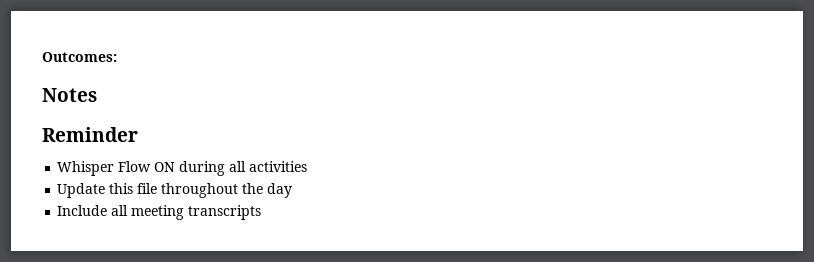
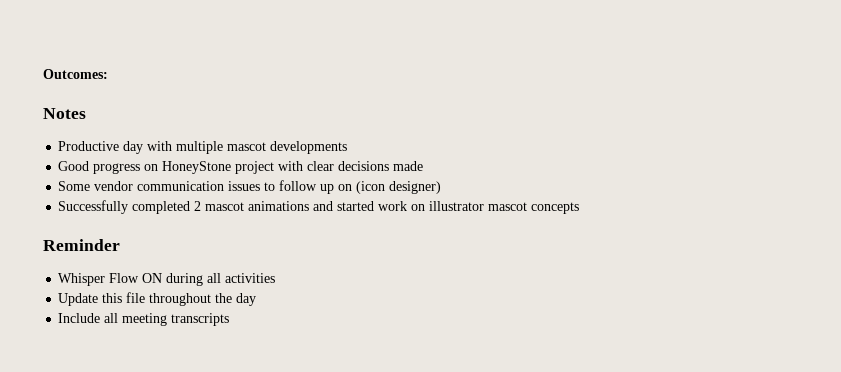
(97, 95) none -> [58,141,348,154] [58,161,424,174] [58,180,442,194] [58,200,580,214] // Productive day with multiple mascot developments // Good progress on HoneyStone project with clear decisions made // Some vendor communication issues to follow up on (icon designer) // Successfully completed 2 mascot animations and started work on illustrator mascot concepts

